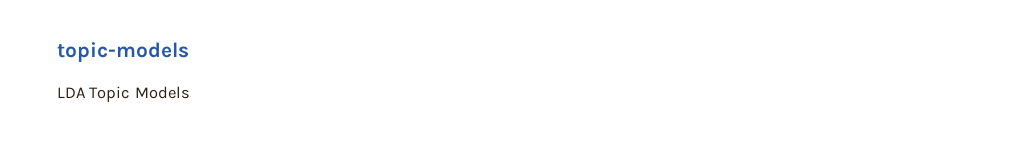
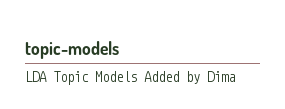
(190, 92) none -> [144,71,235,84] Added by Dima

